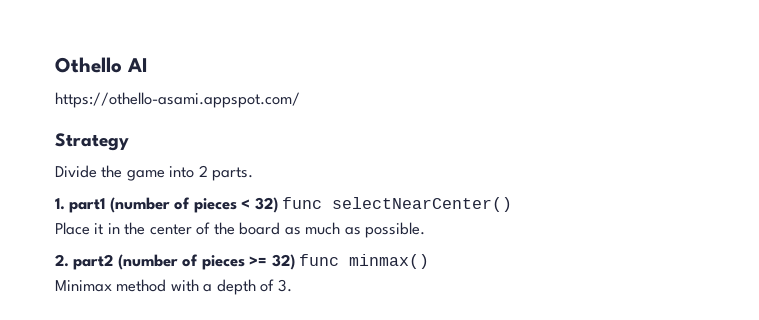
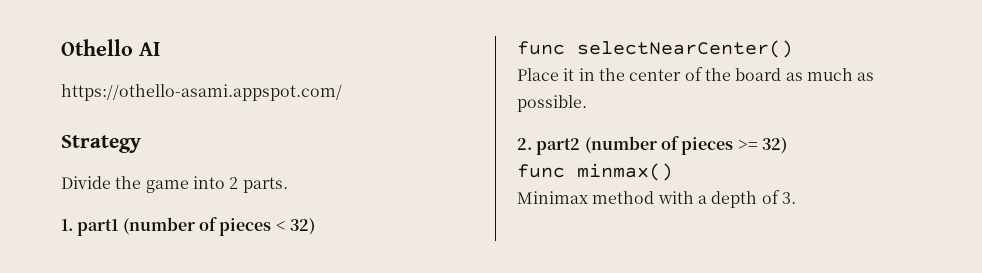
(278, 205) none -> (315, 226) //
(295, 262) none -> (787, 145) //

